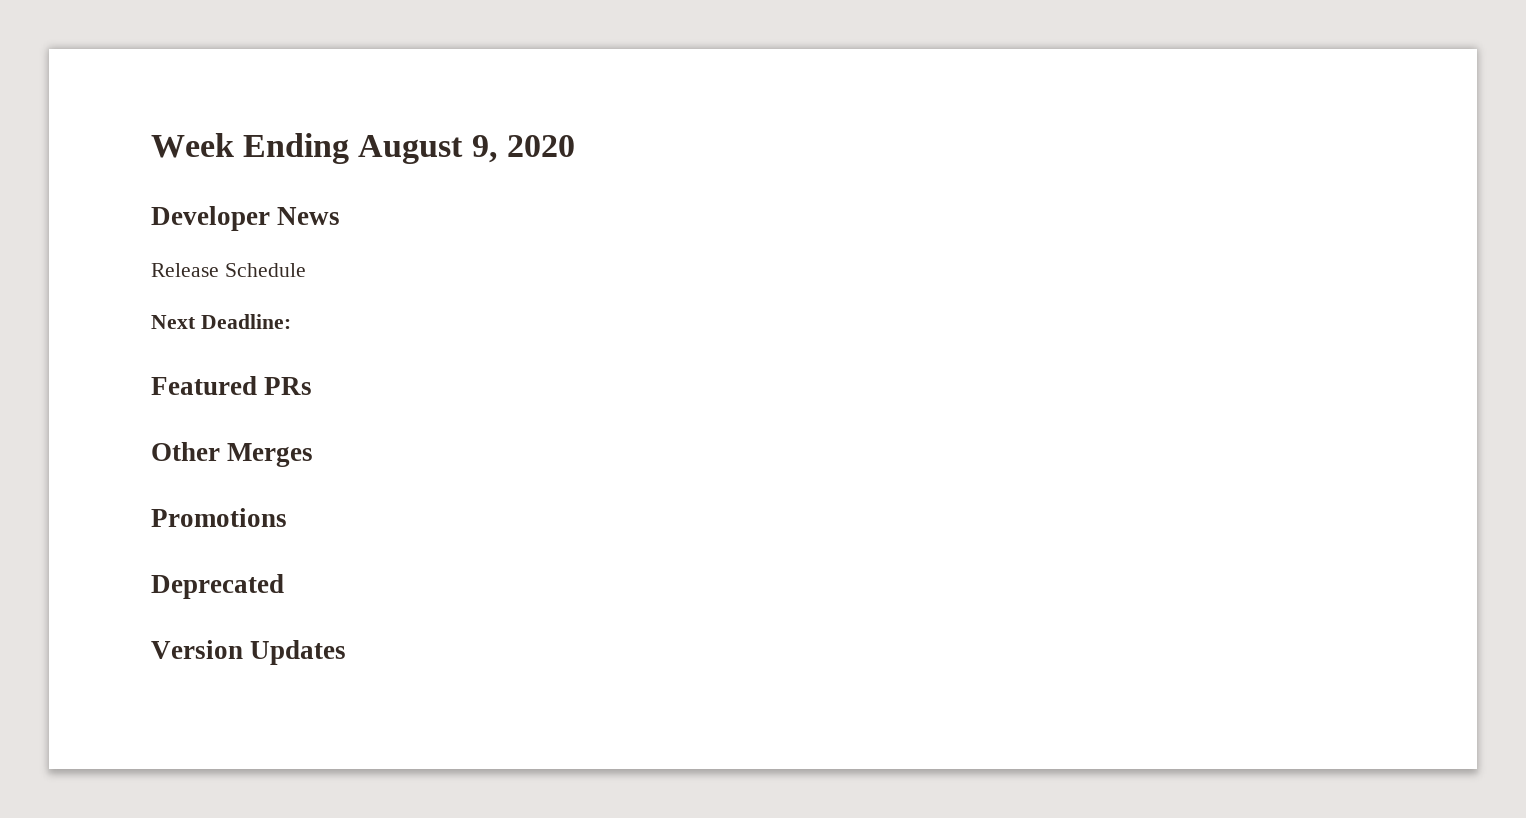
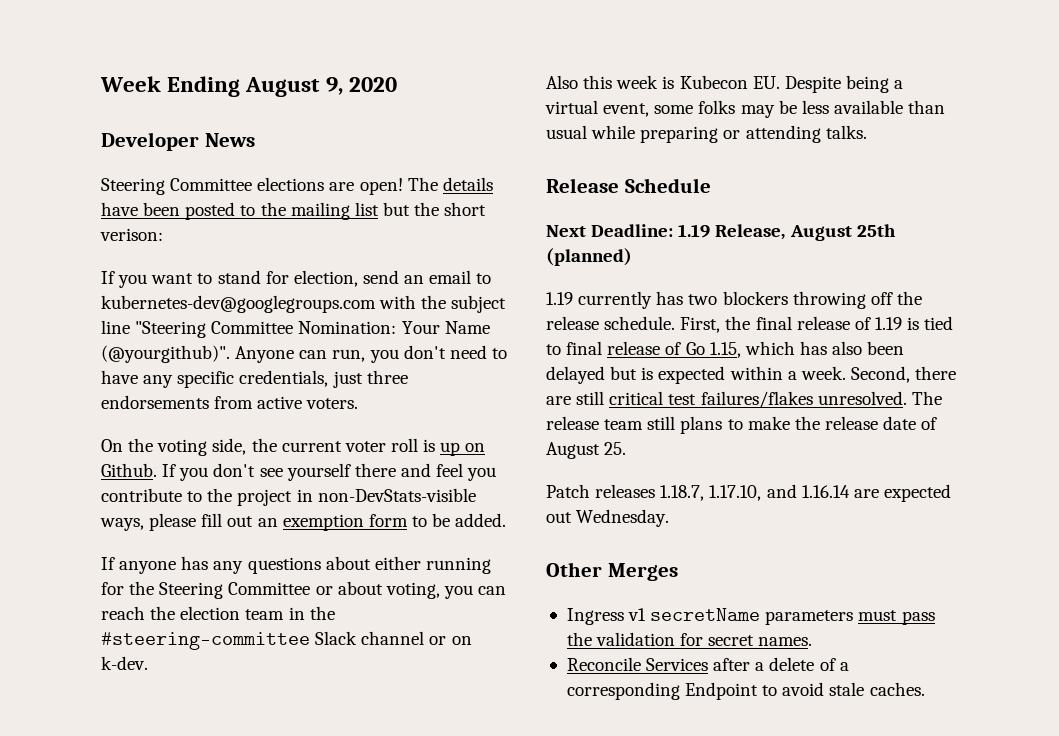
[151,263,306,277] [151,314,291,329] [151,376,313,395] [151,442,314,467] [151,508,287,527] [151,574,284,599] [151,640,347,665] Release Schedule // Next Deadline: // Featured PRs // Other Merges // Promotions // Deprecated // Version Updates -> [101,177,493,195] [101,202,487,220] [100,228,163,241] [101,270,492,288] [101,295,507,313] [101,320,490,338] [101,345,507,363] [101,370,408,388] [101,395,359,409] [101,438,486,456] [101,463,497,481] [101,488,476,506] [100,513,507,531] [101,556,491,574] [101,581,507,599] [101,606,335,620] [101,631,472,650] [101,656,148,670] [546,75,904,93] [545,100,946,118] [546,125,867,143] [546,178,711,193] [546,224,896,241] [546,248,632,266] [546,291,922,309] [546,316,954,333] [546,341,905,358] [546,366,957,384] [546,391,942,408] [546,416,938,434] [546,442,627,459] [546,484,951,502] [546,509,670,527] [546,562,678,581] [566,608,935,625] [566,632,813,646] [566,657,849,671] [566,682,925,700] Steering Committee elections are open! The details have been posted to the mailing list but the short verison: // If you want to stand for election, send an email to kubernetes-dev@googlegroups.com with the subject line "Steering Committee Nomination: Your Name (@yourgithub)". Anyone can run, you don't need to have any specific credentials, just three endorsements from active voters. // On the voting side, the current voter roll is up on Github. If you don't see yourself there and feel you contribute to the project in non-DevStats-visible ways, please fill out an exemption form to be added. // If anyone has any questions about either running for the Steering Committee or about voting, you can reach the election team in the #steering-committee Slack channel or on k-dev. // Also this week is Kubecon EU. Despite being a virtual event, some folks may be less available than usual while preparing or attending talks. // Release Schedule // Next Deadline: 1.19 Release, August 25th (planned) // 1.19 currently has two blockers throwing off the release schedule. First, the final release of 1.19 is tied to final release of Go 1.15, which has also been delayed but is expected within a week. Second, there are still critical test failures/flakes unresolved. The release team still plans to make the release date of August 25. // Patch releases 1.18.7, 1.17.10, and 1.16.14 are expected out Wednesday. // Other Merges // Ingress v1 secretName parameters must pass the validation for secret names. // Reconcile Services after a delete of a corresponding Endpoint to avoid stale caches.

